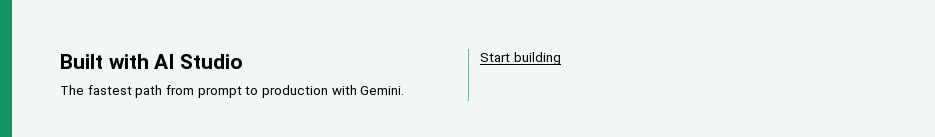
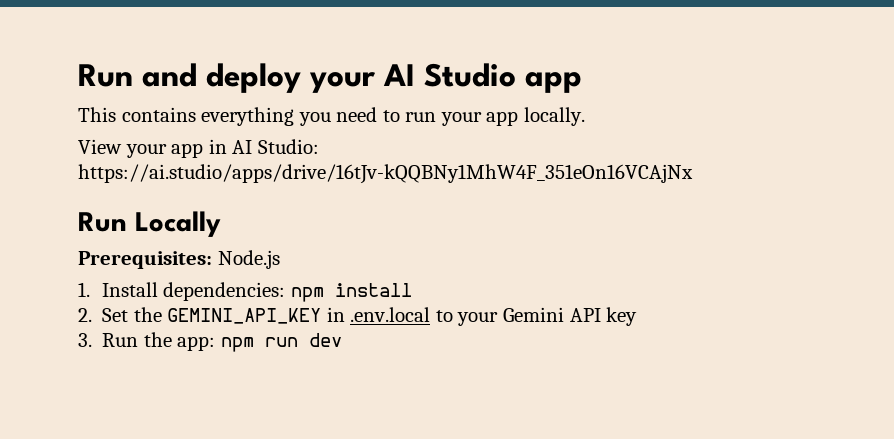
[60,54,244,69] [60,85,405,98] [480,52,561,65] Built with AI Studio // The fastest path from prompt to production with Gemini. // Start building -> [78,63,582,93] [78,107,585,126] [78,139,319,158] [78,164,693,184] [78,211,221,237] [78,250,280,269] [78,282,412,302] [78,307,638,326] [78,332,342,352] Run and deploy your AI Studio app // This contains everything you need to run your app locally. // View your app in AI Studio: https://ai.studio/apps/drive/16tJv-kQQBNy1MhW4F_351eOn16VCAjNx // Run Locally // Prerequisites: Node.js // 1. Install dependencies: npm install // 2. Set the GEMINI_API_KEY in .env.local to your Gemini API key // 3. Run the app: npm run dev

